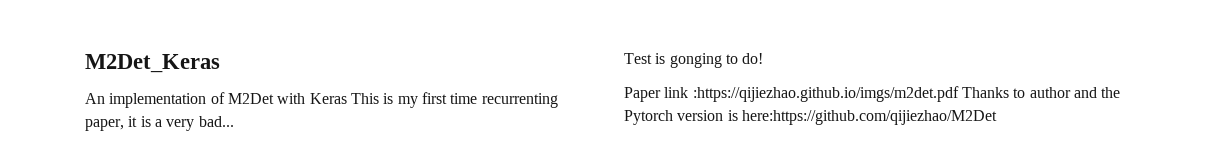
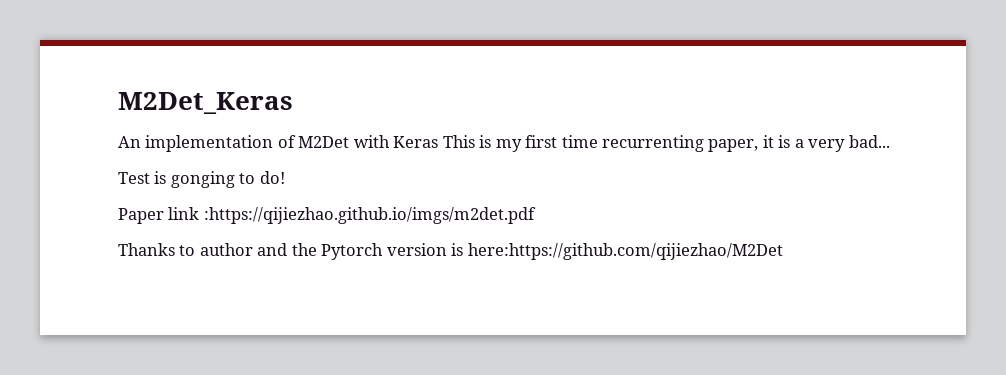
(959, 94) none -> (536, 215) //

